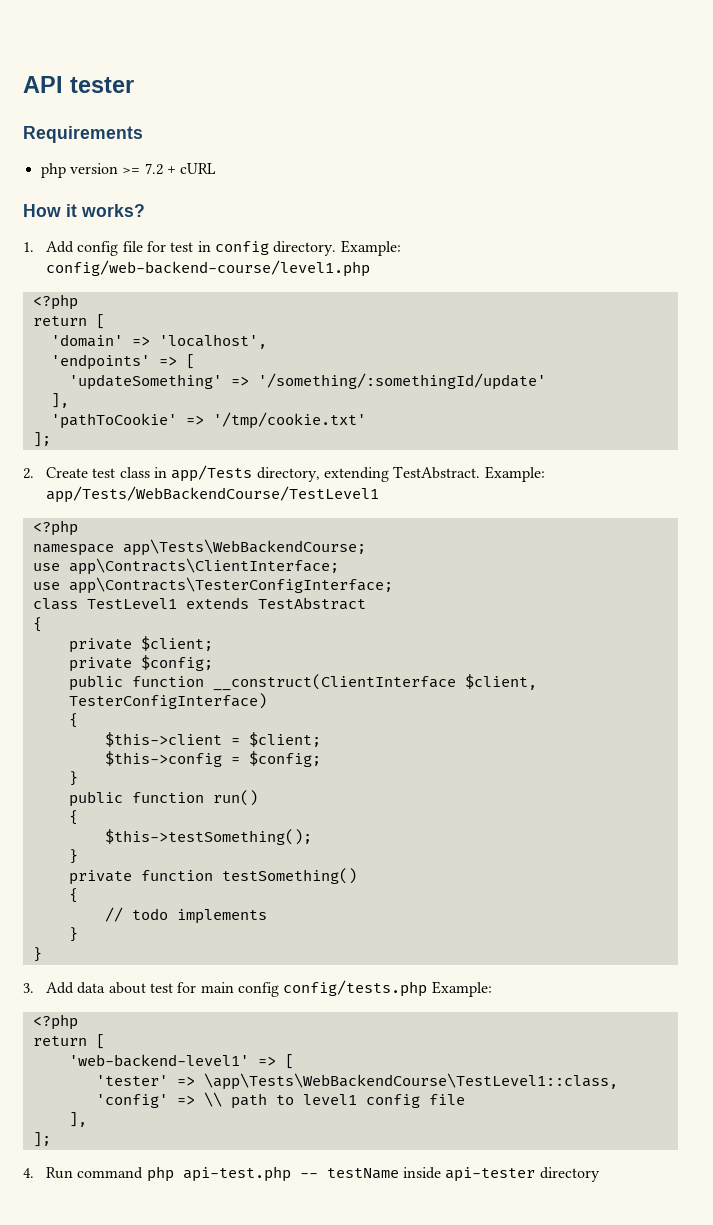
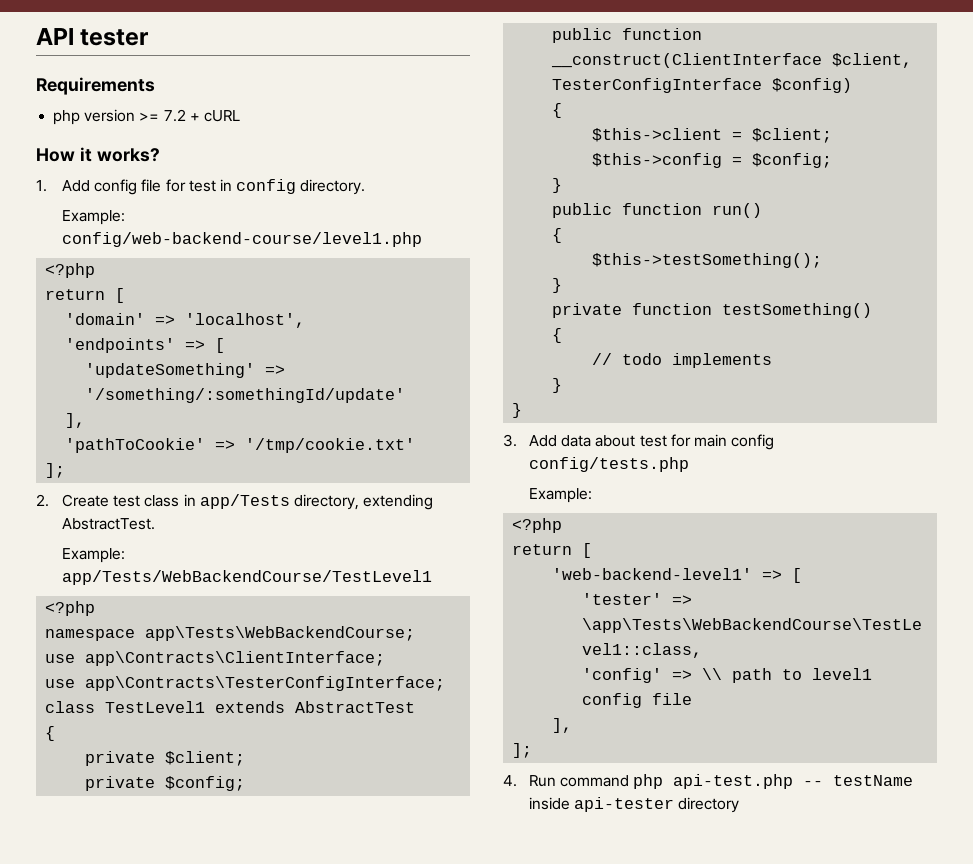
(337, 248) none -> (366, 187) //
[393,466,481,479] TestAbstract. -> [62,518,156,530] AbstractTest. //
[257,597,366,610] TestAbstract -> [295,701,416,713] AbstractTest
[68,693,267,709] TesterConfigInterface) -> [552,78,853,93] TesterConfigInterface $config)
(428, 988) none -> (690, 464) //

